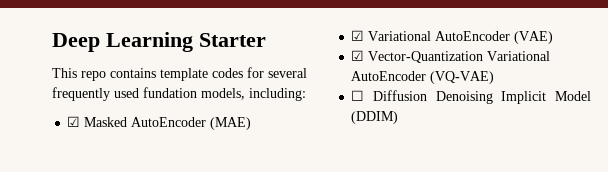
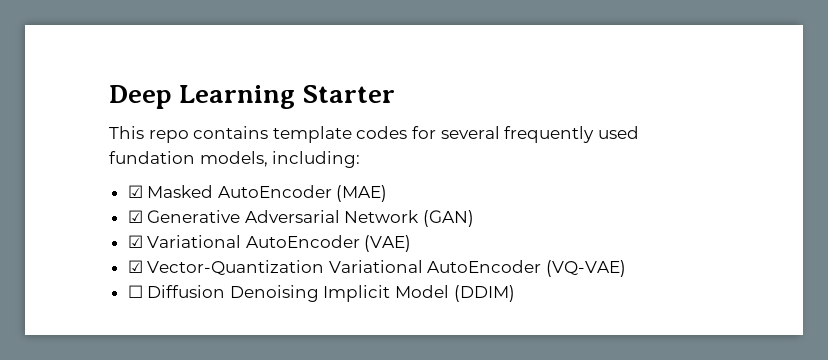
(252, 123) none -> [127,210,475,227] // ☑ Generative Adversarial Network (GAN)

